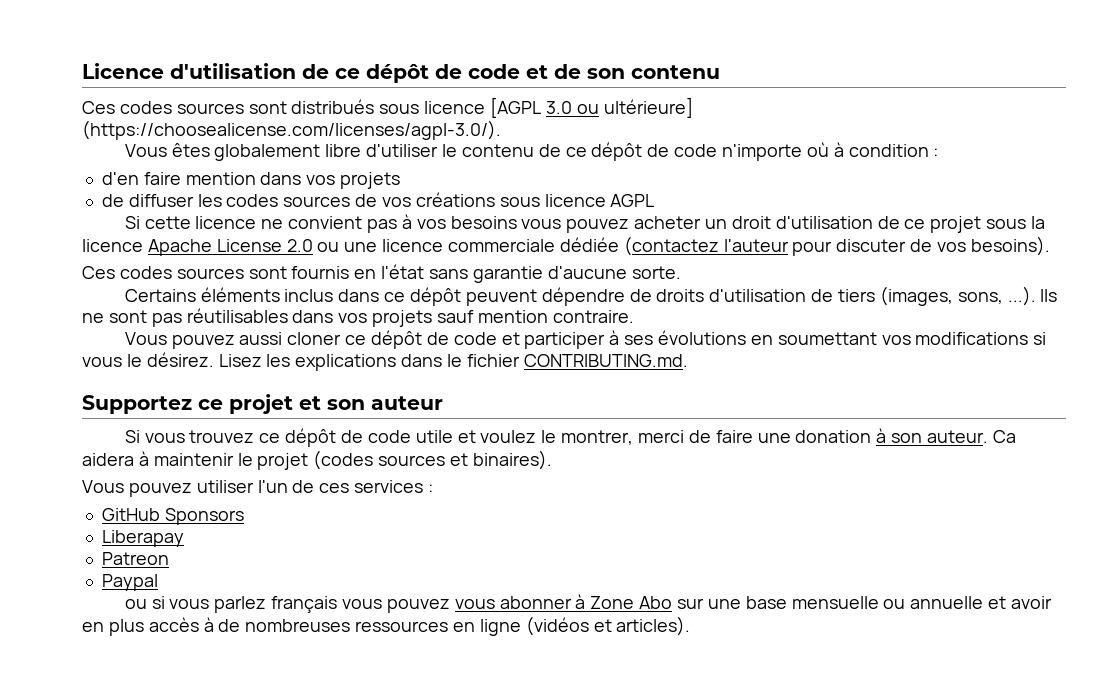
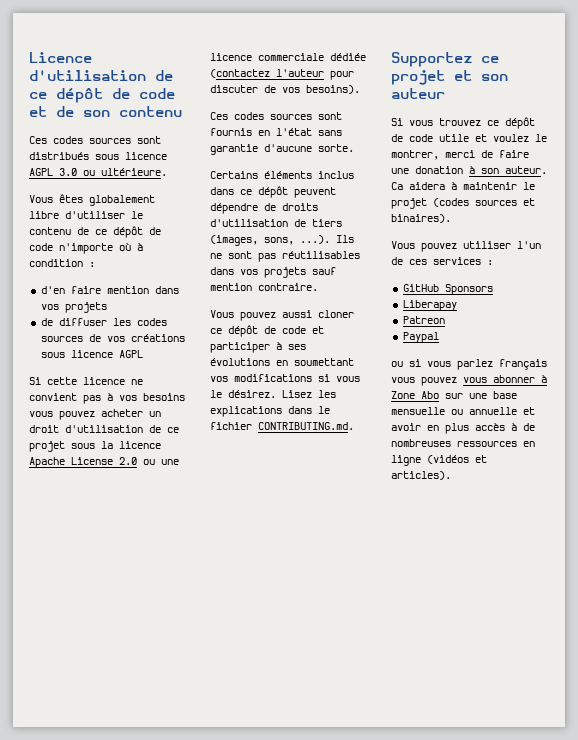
[490,97,542,118] [AGPL -> [29,168,53,176] AGPL
[603,97,693,118] [82,120,501,140] ultérieure] (https://choosealicense.com/licenses/agpl-3.0/). -> [101,168,167,176] ultérieure.

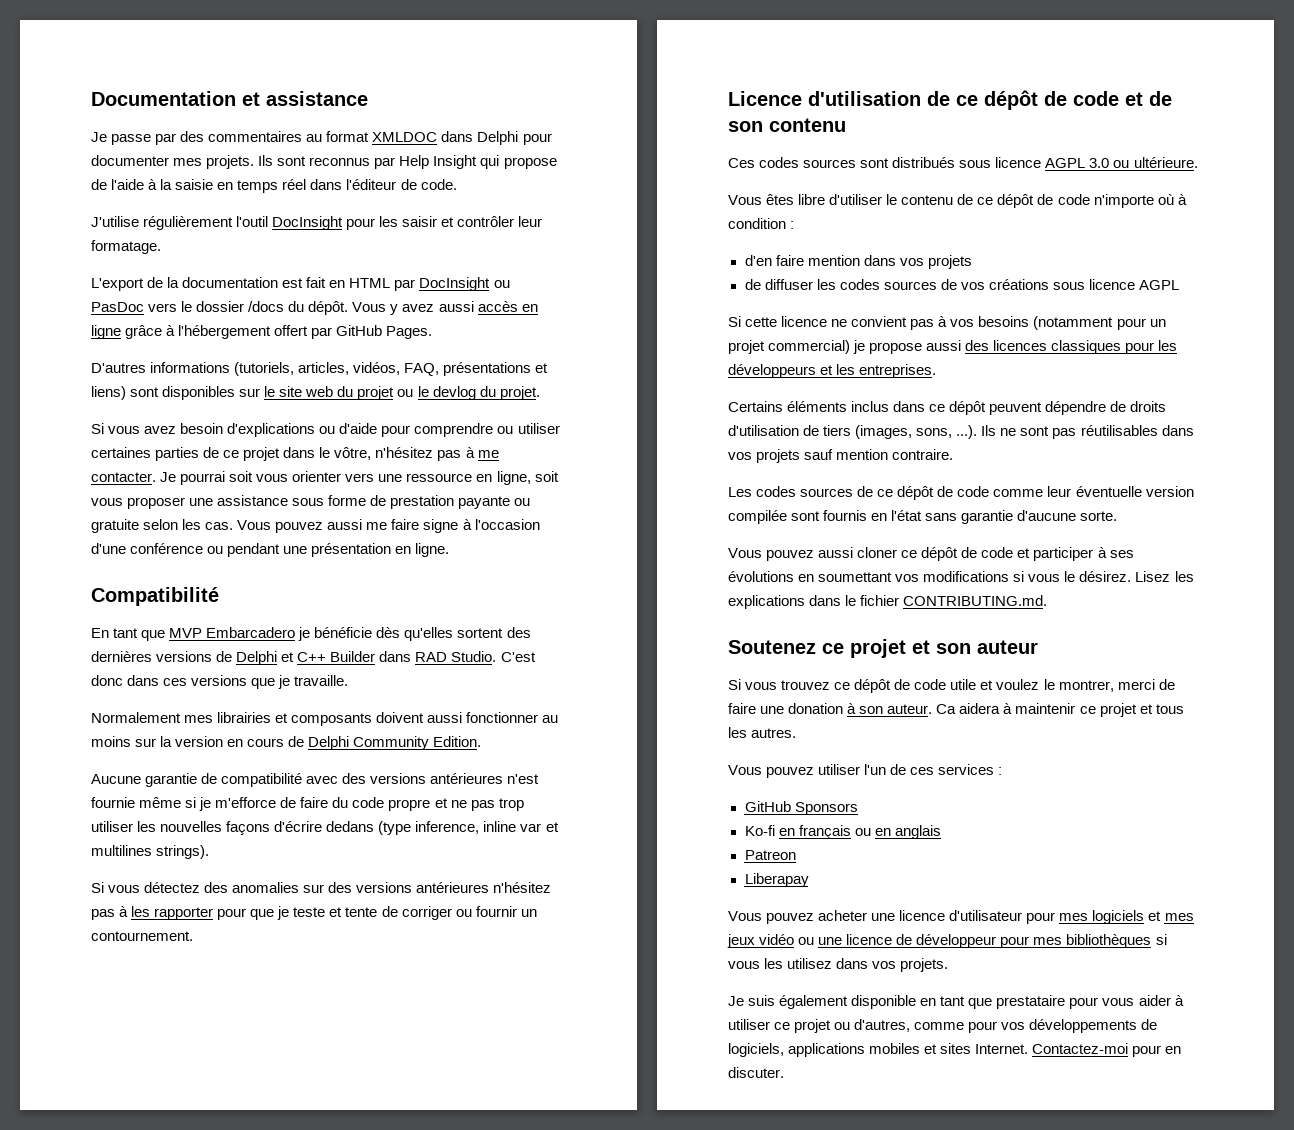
(29, 57) none -> [91,91,368,106] [91,131,552,145] [91,155,557,169] [91,179,457,193] [91,216,543,230] [91,240,161,254] [91,277,510,291] [91,301,538,315] [91,325,433,339] [91,362,549,376] [91,386,540,400] [91,423,560,437] [91,447,499,461] [91,471,559,485] [91,495,531,509] [91,519,540,533] [91,543,450,557] [91,587,219,606] [91,627,531,641] [91,651,536,665] [91,675,349,689] [91,712,559,726] [91,736,482,750] [91,773,540,787] [91,797,524,811] [91,821,559,835] [91,845,210,859] [91,882,552,893] [91,906,537,920] [91,931,193,941] Documentation et assistance // Je passe par des commentaires au format XMLDOC dans Delphi pour documenter mes projets. Ils sont reconnus par Help Insight qui propose de l'aide à la saisie en temps réel dans l'éditeur de code. // J'utilise régulièrement l'outil DocInsight pour les saisir et contrôler leur formatage. // L'export de la documentation est fait en HTML par DocInsight ou PasDoc vers le dossier /docs du dépôt. Vous y avez aussi accès en ligne grâce à l'hébergement offert par GitHub Pages. // D'autres informations (tutoriels, articles, vidéos, FAQ, présentations et liens) sont disponibles sur le site web du projet ou le devlog du projet. // Si vous avez besoin d'explications ou d'aide pour comprendre ou utiliser certaines parties de ce projet dans le vôtre, n'hésitez pas à me contacter. Je pourrai soit vous orienter vers une ressource en ligne, soit vous proposer une assistance sous forme de prestation payante ou gratuite selon les cas. Vous pouvez aussi me faire signe à l'occasion d'une conférence ou pendant une présentation en ligne. // Compatibilité // En tant que MVP Embarcadero je bénéficie dès qu'elles sortent des dernières versions de Delphi et C++ Builder dans RAD Studio. C'est donc dans ces versions que je travaille. // Normalement mes librairies et composants doivent aussi fonctionner au moins sur la version en cours de Delphi Community Edition. // Aucune garantie de compatibilité avec des versions antérieures n'est fournie même si je m'efforce de faire du code propre et ne pas trop utiliser les nouvelles façons d'écrire dedans (type inference, inline var et multilines strings). // Si vous détectez des anomalies sur des versions antérieures n'hésitez pas à les rapporter pour que je teste et tente de corriger ou fournir un contournement. //
[89,195,155,206] globalement -> (795, 199) none
[29,409,161,420] [29,425,179,433] [29,441,161,452] [29,457,179,468] [210,53,366,61] [210,69,354,80] [210,85,360,94] [210,112,342,120] [210,128,342,136] [210,144,354,155] vous pouvez acheter un droit d'utilisation de ce projet sous la licence Apache License 2.0 ou une licence commerciale dédiée (contactez l'auteur pour discuter de vos besoins). // Ces codes sources sont fournis en l'état sans garantie d'aucune sorte. -> [1033,316,1166,330] [728,340,1178,354] [728,364,937,378] (notamment pour un projet commercial) je propose aussi des licences classiques pour les développeurs et les entreprises.
(318, 287) none -> [728,486,1194,500] [728,510,1118,524] // Les codes sources de ce dépôt de code comme leur éventuelle version compilée sont fournis en l'état sans garantie d'aucune sorte.
[391,52,472,67] Supportez -> [728,640,816,654] Soutenez
[523,182,535,190] [391,198,535,209] [391,214,451,223] le projet (codes sources et binaires). -> [1079,703,1184,717] [728,727,797,738] ce projet et tous les autres.
[402,300,457,311] [402,316,445,324] [402,332,439,343] [391,359,547,370] [391,375,547,386] [391,391,517,399] [391,407,535,415] [391,423,535,434] [391,439,535,447] [391,455,487,466] [391,471,451,480] Liberapay // Patreon // Paypal // ou si vous parlez français vous pouvez vous abonner à Zone Abo sur une base mensuelle ou annuelle et avoir en plus accès à de nombreuses ressources en ligne (vidéos et articles). -> [744,825,941,839] [744,850,796,860] [744,873,809,887] [728,910,1194,924] [727,934,1167,948] [728,958,949,972] [728,995,1184,1009] [728,1019,1158,1033] [728,1043,1182,1057] [728,1067,784,1078] Ko-fi en français ou en anglais // Patreon // Liberapay // Vous pouvez acheter une licence d'utilisateur pour mes logiciels et mes jeux vidéo ou une licence de développeur pour mes bibliothèques si vous les utilisez dans vos projets. // Je suis également disponible en tant que prestataire pour vous aider à utiliser ce projet ou d'autres, comme pour vos développements de logiciels, applications mobiles et sites Internet. Contactez-moi pour en discuter.

